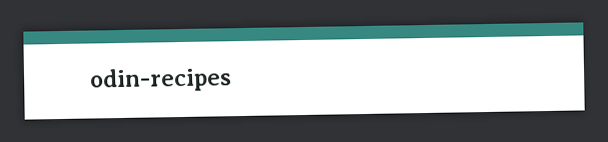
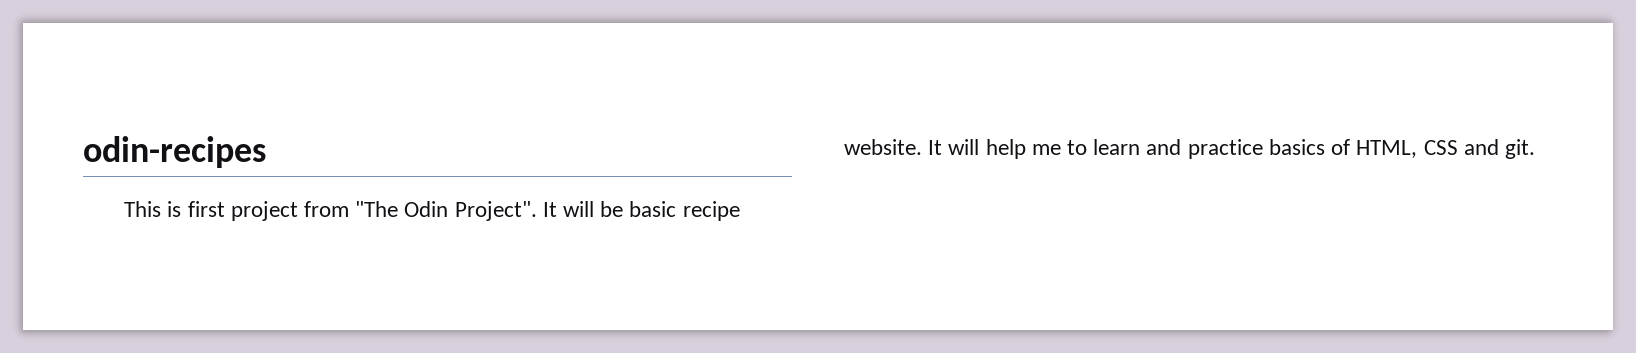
(232, 80) none -> [124,201,740,221] [844,139,1535,159] // This is first project from "The Odin Project". It will be basic recipe website. It will help me to learn and practice basics of HTML, CSS and git.

